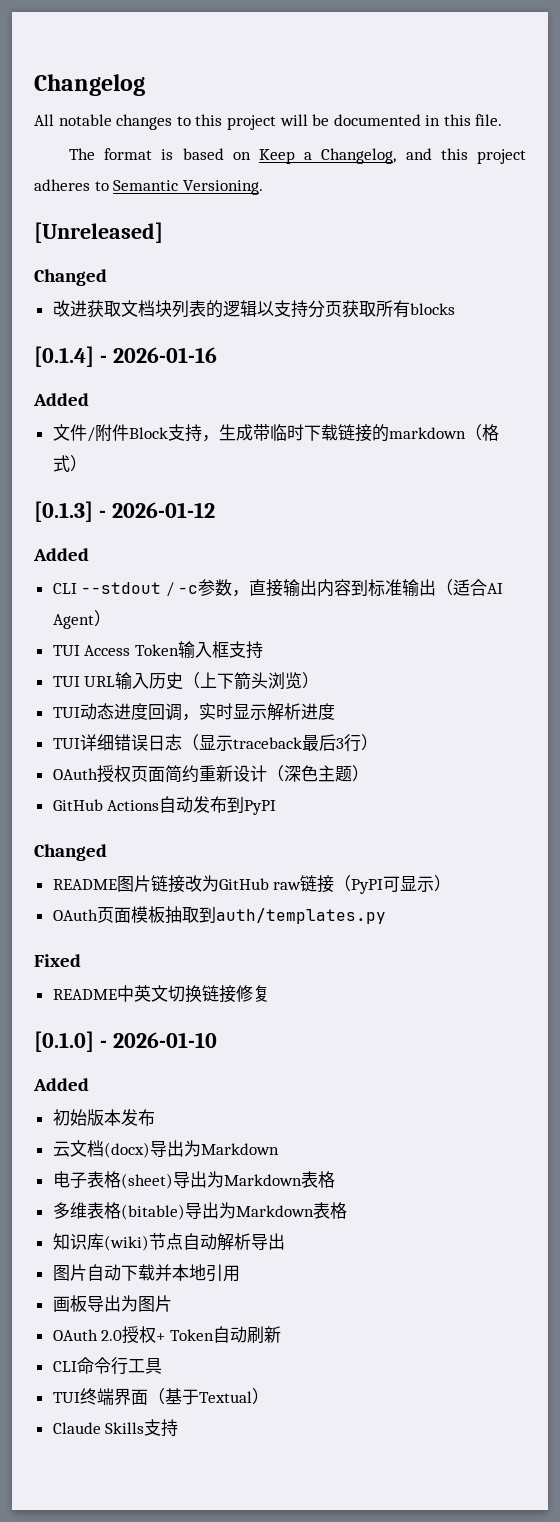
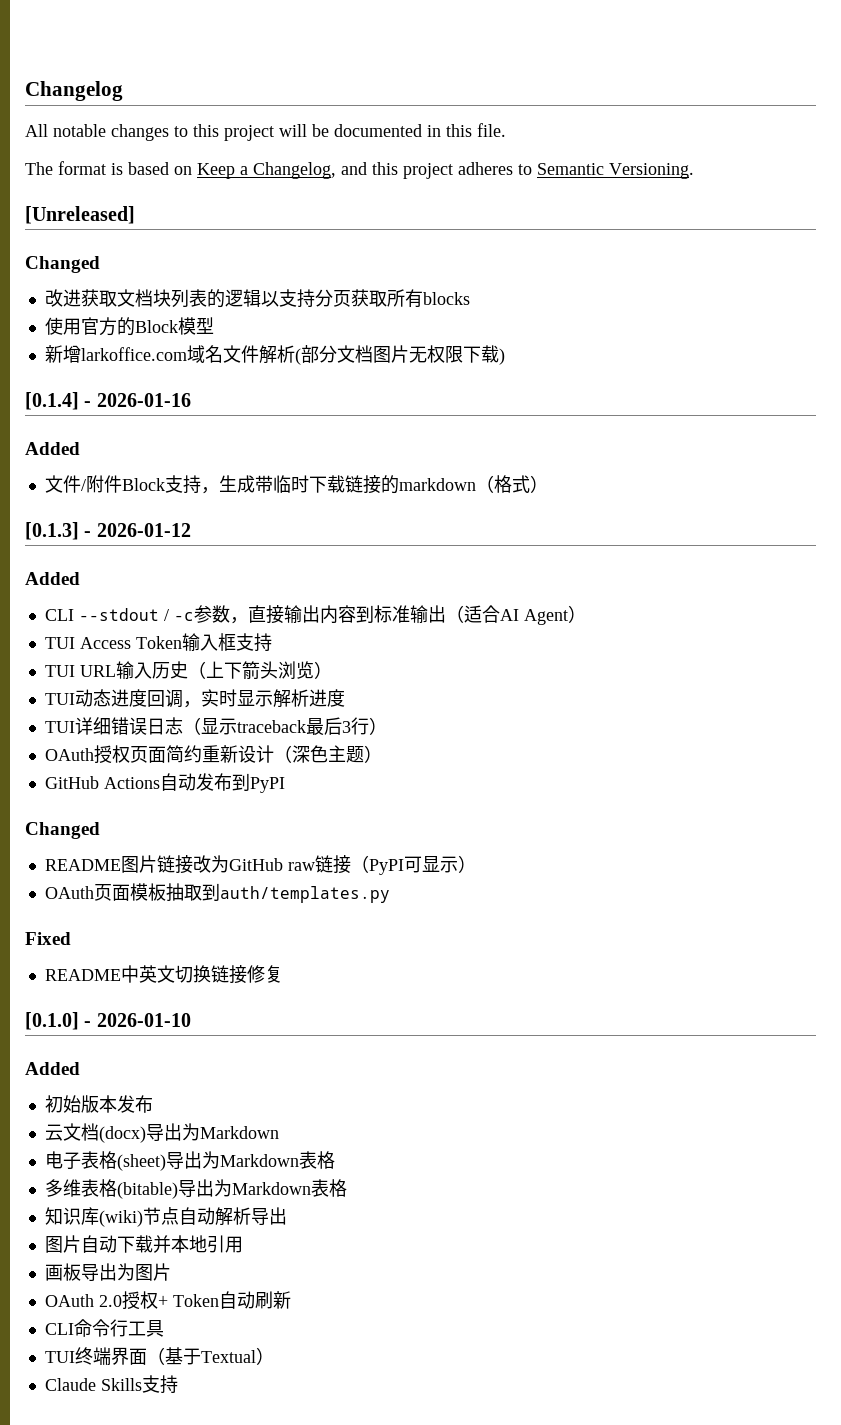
(455, 309) none -> [44,317,214,336] [44,345,505,365] // 使用官方的Block模型 // 新增larkoffice.com域名文件解析(部分文档图片无权限下载)

